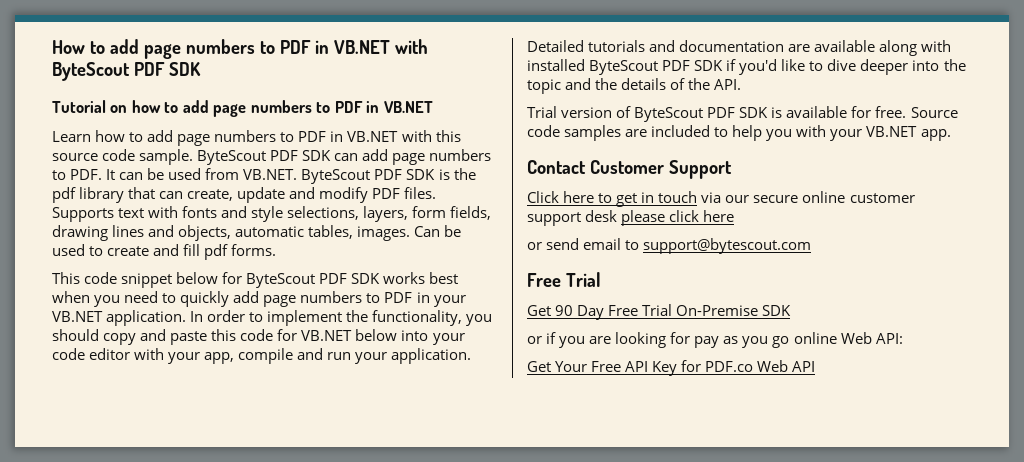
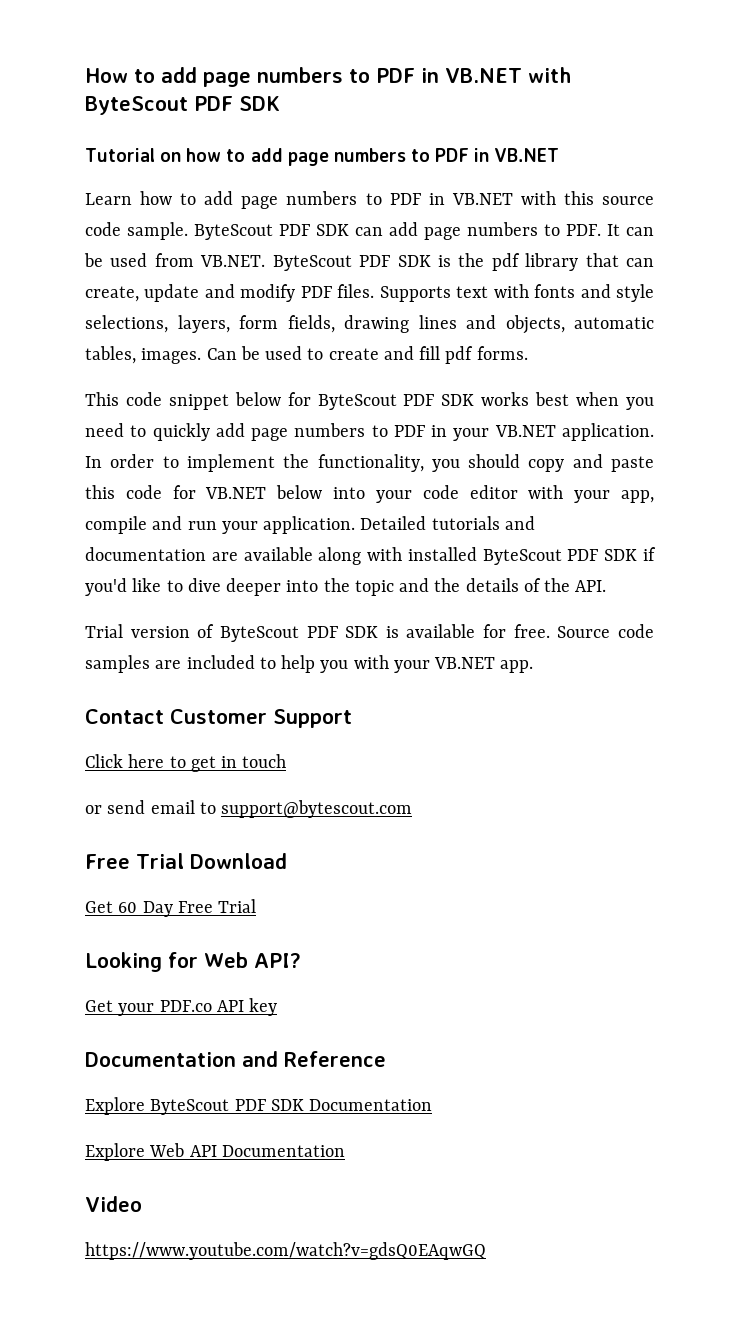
[701,191,915,203] [527,210,735,226] via our secure online customer support desk please click here -> (287, 761) none
[527,305,574,316] // Get 90 -> [189,853,287,869] [85,901,138,913] Download // Get 60
[676,305,792,316] [527,332,903,348] [527,360,816,376] On-Premise SDK // or if you are looking for pay as you go online Web API: // Get Your Free API Key for PDF.co Web API -> [85,952,301,972] [85,998,278,1016] [85,1051,386,1067] [85,1097,433,1115] [85,1143,345,1161] [85,1196,142,1212] [85,1242,486,1260] // Looking for Web API? // Get your PDF.co API key // Documentation and Reference // Explore ByteScout PDF SDK Documentation // Explore Web API Documentation // Video // https://www.youtube.com/watch?v=gdsQ0EAqwGQ

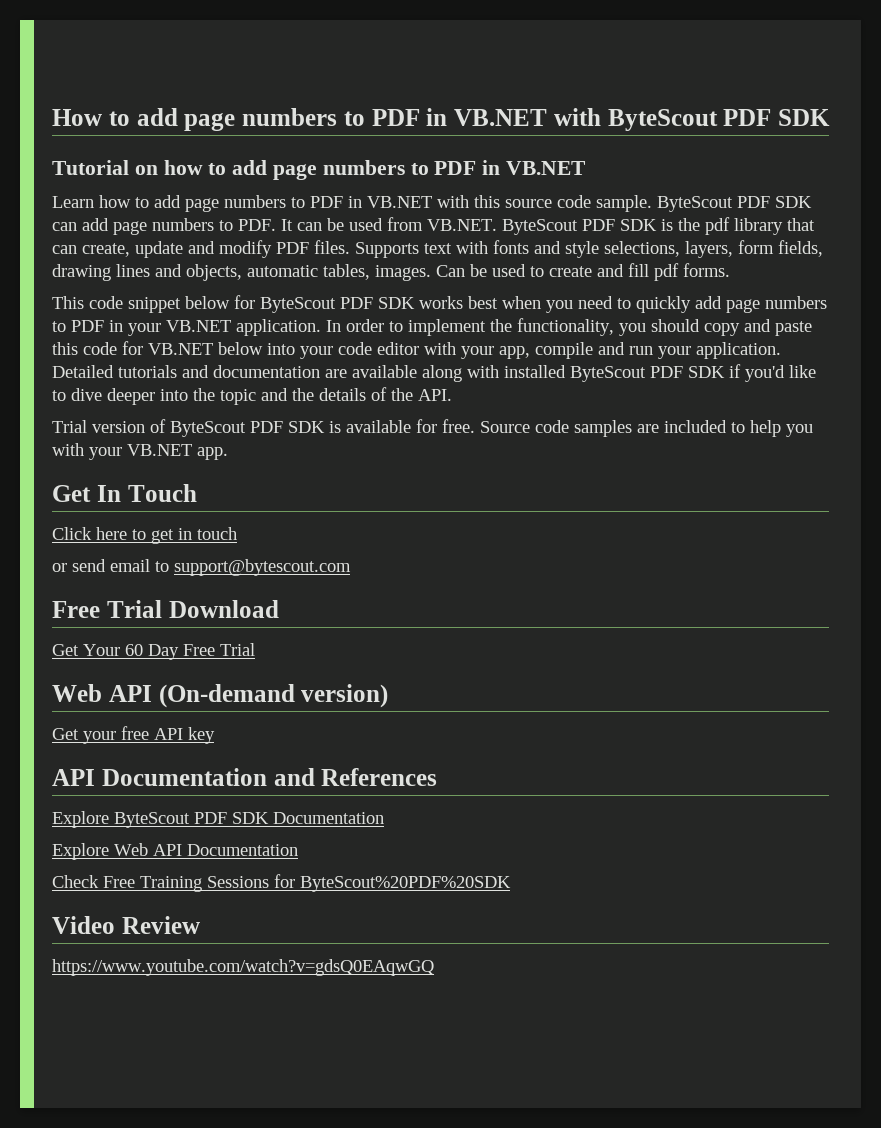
[85,709,352,728] Contact Customer Support -> [52,484,197,502] Get In Touch
(113, 907) none -> [83,644,120,656] Your
[85,952,301,972] Looking for Web API? -> [52,684,389,708] Web API (On-demand version)
[159,1000,212,1012] PDF.co -> [121,726,149,740] free
(278, 1007) none -> [52,769,95,786] API
[284,1051,386,1067] Reference -> [321,768,438,786] References
(345, 1151) none -> [52,874,511,892] // Check Free Training Sessions for ByteScout%20PDF%20SDK
(142, 1204) none -> [121,916,200,934] Review

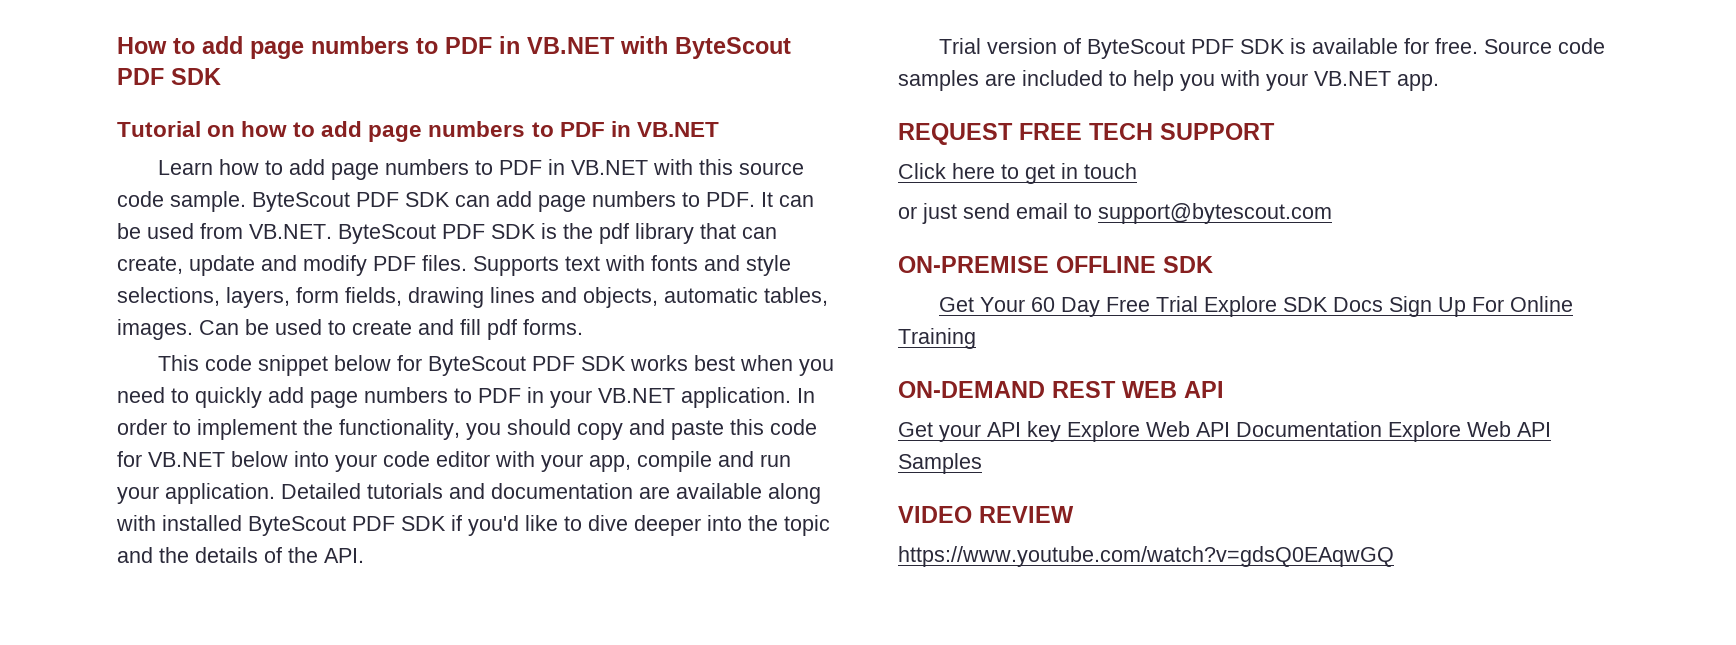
[52,484,197,502] Get In Touch -> [898,123,1275,145] REQUEST FREE TECH SUPPORT
(67, 567) none -> [922,203,957,224] just
[52,600,279,618] Free Trial Download -> [898,256,1213,273] ON-PREMISE OFFLINE SDK
[52,684,389,708] // Web API (On-demand version) -> [1204,296,1574,317] [898,328,976,349] [898,381,1224,398] Explore SDK Docs Sign Up For Online Training // ON-DEMAND REST WEB API
[121,726,149,740] free -> (981, 433) none
[52,768,438,786] [52,811,384,828] [52,843,298,860] [52,874,511,892] [52,916,200,934] // API Documentation and References // Explore ByteScout PDF SDK Documentation // Explore Web API Documentation // Check Free Training Sessions for ByteScout%20PDF%20SDK // Video Review -> [1067,421,1551,442] [898,453,982,474] [898,506,1074,523] Explore Web API Documentation Explore Web API Samples // VIDEO REVIEW

